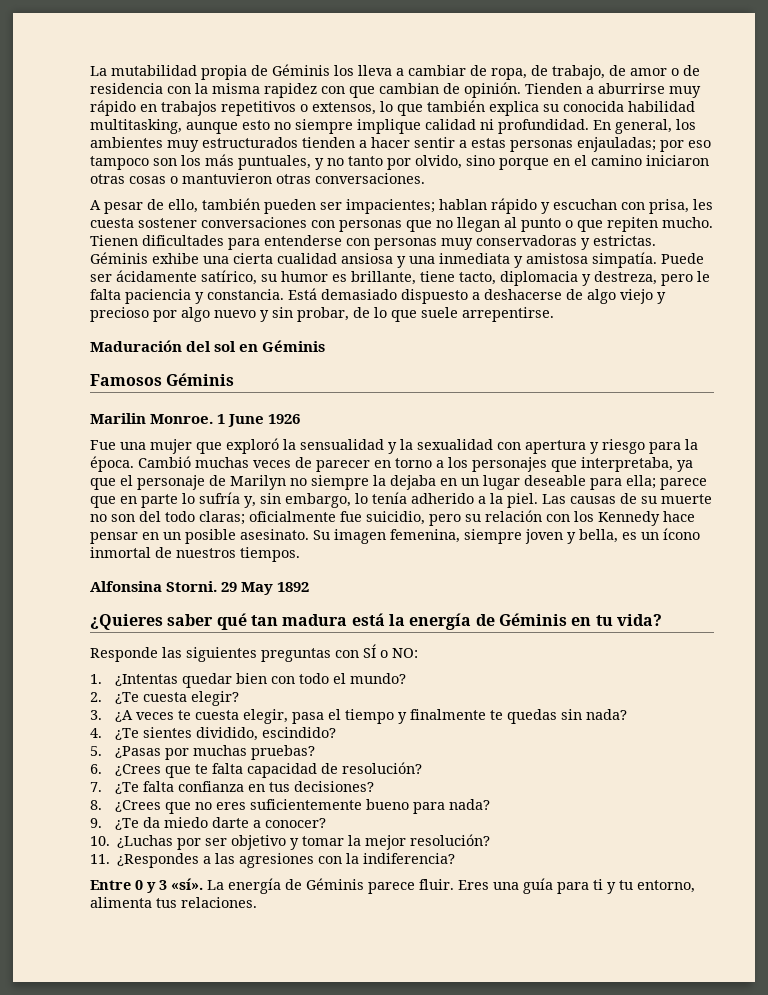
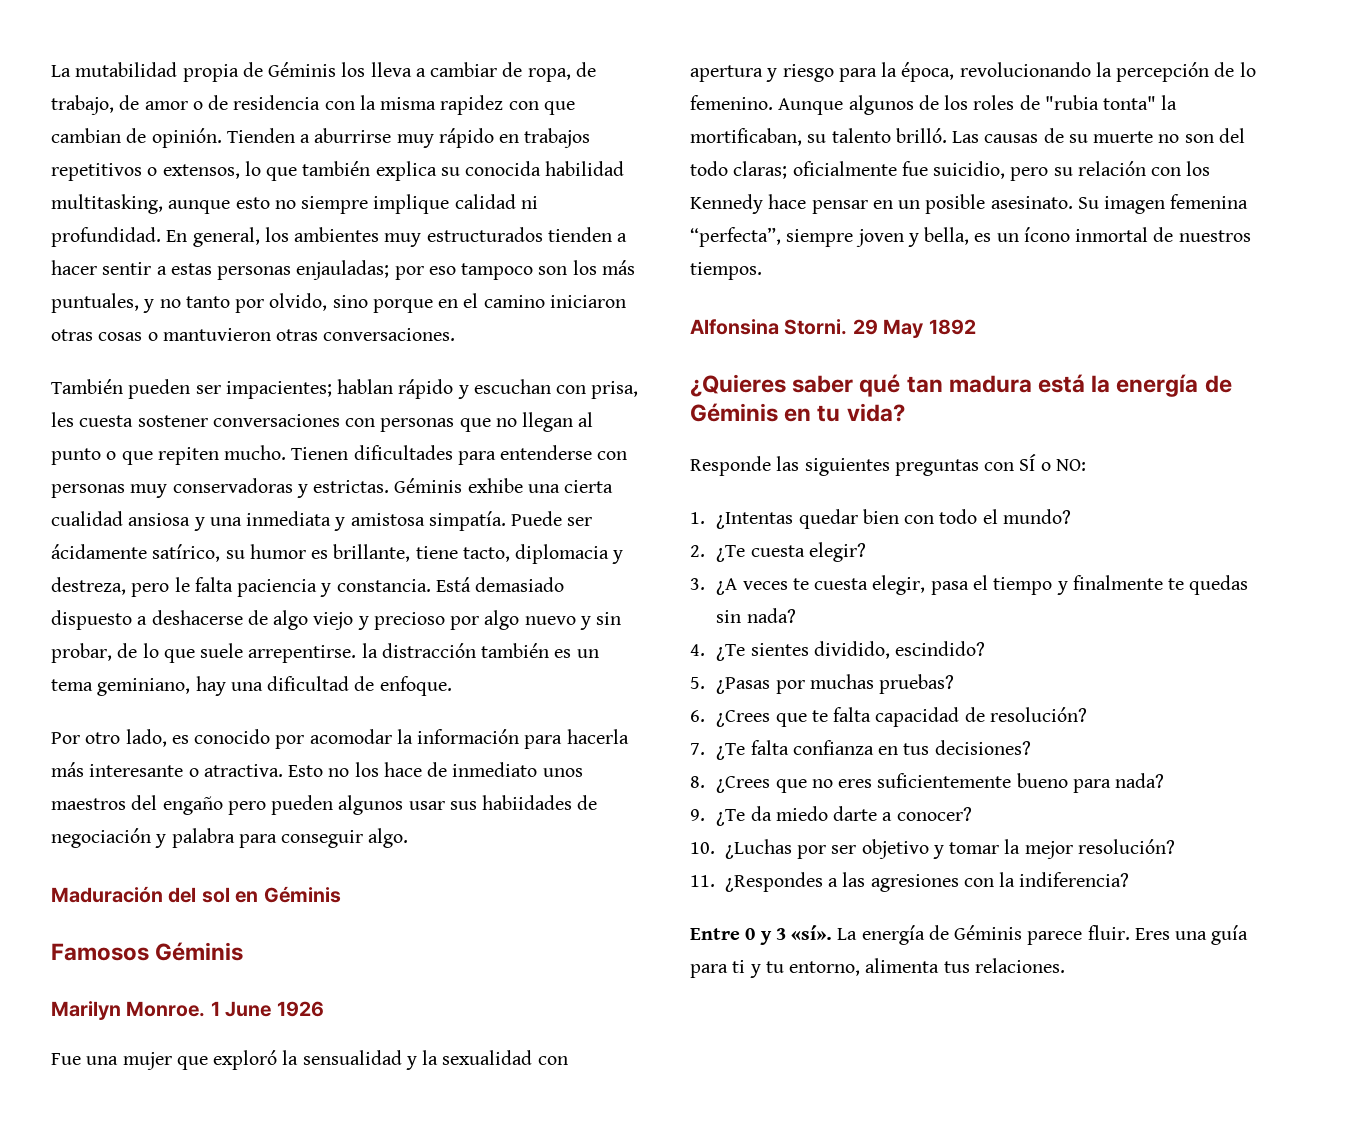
[90,198,260,214] A pesar de ello, también -> [51,379,123,394] También
(554, 314) none -> [361,643,599,658] [51,676,452,696] [51,729,629,749] [51,762,583,777] [51,795,598,815] [51,828,409,848] la distracción también es un tema geminiano, hay una dificultad de enfoque. // Por otro lado, es conocido por acomodar la información para hacerla más interesante o atractiva. Esto no los hace de inmediato unos maestros del engaño pero pueden algunos usar sus habiidades de negociación y palabra para conseguir algo.
[90,413,146,424] Marilin -> [51,1001,121,1020] Marilyn
[90,456,693,472] [90,475,707,490] [90,492,538,508] época. Cambió muchas veces de parecer en torno a los personajes que interpretaba, ya que el personaje de Marilyn no siempre la dejaba en un lugar deseable para ella; parece que en parte lo sufría y, sin embargo, lo tenía adherido a la piel. -> [901,62,1256,82] [690,95,1178,115] [690,128,947,146] época, revolucionando la percepción de lo femenino. Aunque algunos de los roles de "rubia tonta" la mortificaban, su talento brilló.
[390,529,460,543] femenina, -> [1170,194,1249,209] [690,227,781,247] femenina “perfecta”,

